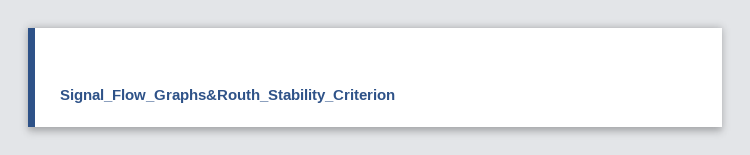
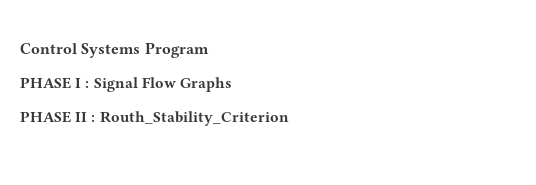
[60,89,395,103] Signal_Flow_Graphs&Routh_Stability_Criterion -> [20,42,209,58] [20,77,232,92] [20,111,289,126] Control Systems Program // PHASE I : Signal Flow Graphs // PHASE II : Routh_Stability_Criterion

